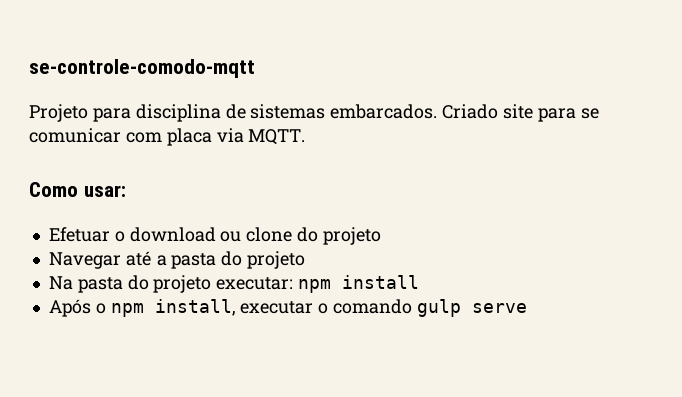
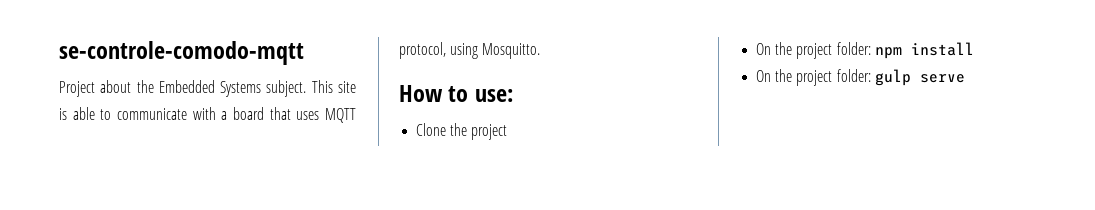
[29,104,599,122] [29,128,306,146] [29,182,126,197] [48,227,381,245] [48,251,306,269] [48,275,420,293] [48,299,413,317] Projeto para disciplina de sistemas embarcados. Criado site para se comunicar com placa via MQTT. // Como usar: // Efetuar o download ou clone do projeto // Navegar até a pasta do projeto // Na pasta do projeto executar: npm install // Após o npm install, executar o comando -> [59,80,356,97] [59,107,356,123] [399,42,541,59] [399,85,513,102] [416,123,508,140] [756,42,974,59] [756,69,871,86] Project about the Embedded Systems subject. This site is able to communicate with a board that uses MQTT protocol, using Mosquitto. // How to use: // Clone the project // On the project folder: npm install // On the project folder:

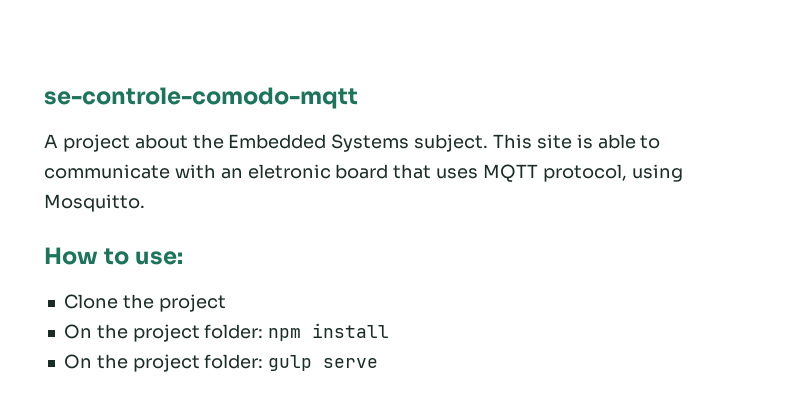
[59,81,95,97] Project -> [44,134,130,152] A project
[221,111,228,120] a -> [220,164,331,179] an eletronic

